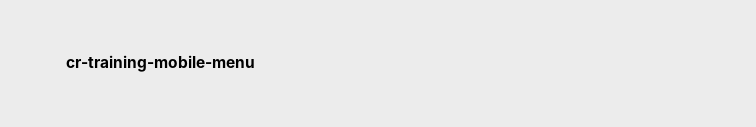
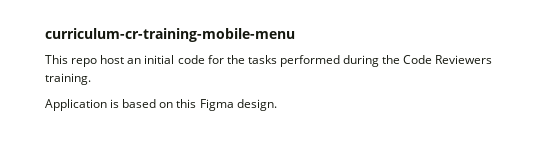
[66,55,255,72] cr-training-mobile-menu -> [45,28,295,42] [45,55,493,67] [45,73,91,85] [45,99,277,111] curriculum-cr-training-mobile-menu // This repo host an initial code for the tasks performed during the Code Reviewers training. // Application is based on this Figma design.

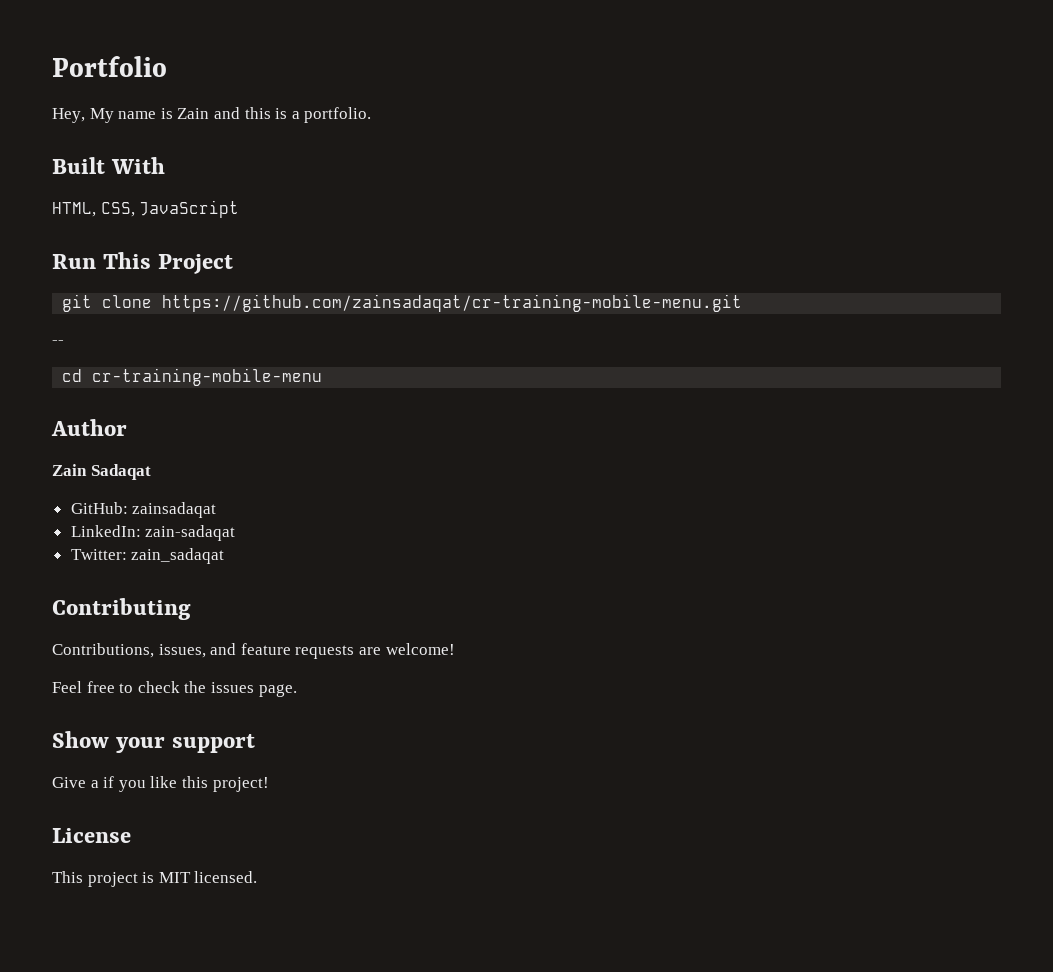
[45,28,295,42] [45,55,493,67] [45,73,91,85] [45,99,277,111] curriculum-cr-training-mobile-menu // This repo host an initial code for the tasks performed during the Code Reviewers training. // Application is based on this Figma design. -> [52,56,167,77] [52,107,372,123] [52,157,166,174] [52,200,240,218] [52,252,234,274] [62,294,743,312] [52,340,64,345] [62,368,323,386] [51,419,127,436] [52,464,151,480] [70,502,217,518] [70,525,236,541] [70,548,225,564] [52,598,191,620] [52,643,455,659] [52,681,297,697] [52,731,256,753] [52,776,269,792] [52,828,131,843] [52,871,258,887] Portfolio // Hey, My name is Zain and this is a portfolio. // Built With // HTML, CSS, JavaScript // Run This Project // git clone https://github.com/zainsadaqat/cr-training-mobile-menu.git // -- // cd cr-training-mobile-menu // Author // Zain Sadaqat // GitHub: zainsadaqat // LinkedIn: zain-sadaqat // Twitter: zain_sadaqat // Contributing // Contributions, issues, and feature requests are welcome! // Feel free to check the issues page. // Show your support // Give a if you like this project! // License // This project is MIT licensed.

